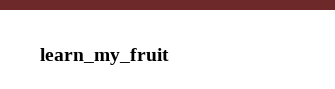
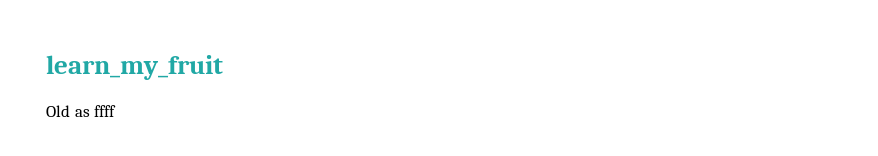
(169, 56) none -> [46,105,117,117] // Old as ffff

